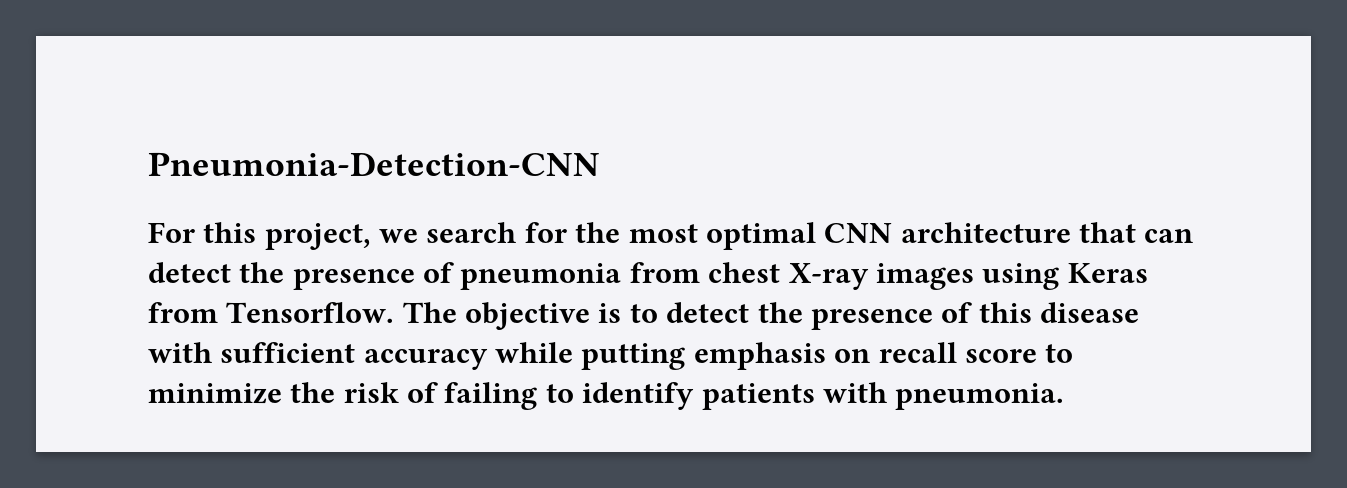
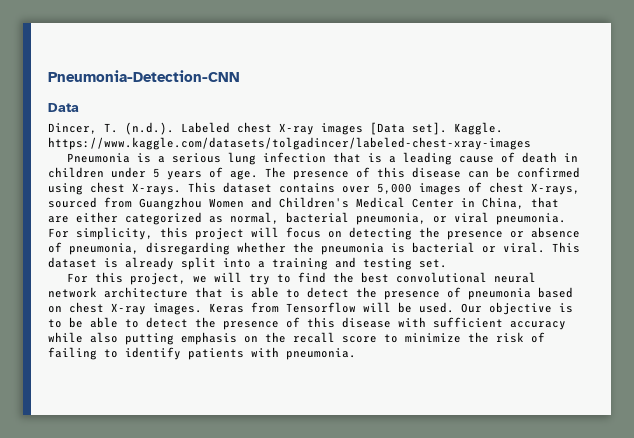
[148,222,1194,250] For this project, we search for the most optimal CNN architecture that can -> [48,103,79,112] [48,122,503,135] [48,137,531,150] [66,152,578,165] [48,167,580,180] [48,182,580,195] [48,197,559,210] [48,212,566,225] [48,227,580,240] [48,242,580,255] [48,257,447,270] [66,272,536,285] [48,287,300,298] Data // Dincer, T. (n.d.). Labeled chest X-ray images [Data set]. Kaggle. https://www.kaggle.com/datasets/tolgadincer/labeled-chest-xray-images // Pneumonia is a serious lung infection that is a leading cause of death in children under 5 years of age. The presence of this disease can be confirmed using chest X-rays. This dataset contains over 5,000 images of chest X-rays, sourced from Guangzhou Women and Children's Medical Center in China, that are either categorized as normal, bacterial pneumonia, or viral pneumonia. For simplicity, this project will focus on detecting the presence or absence of pneumonia, disregarding whether the pneumonia is bacterial or viral. This dataset is already split into a training and testing set. // For this project, we will try to find the best convolutional neural network architecture that is able to
[629,262,1148,290] [148,302,622,330] from chest X-ray images using Keras from Tensorflow. The objective is -> [538,287,573,298] [48,302,573,315] [48,317,118,328] based on chest X-ray images. Keras from Tensorflow will be used. Our objective is to be able
(574, 352) none -> [90,332,118,343] also
(871, 356) none -> [265,332,286,343] the

